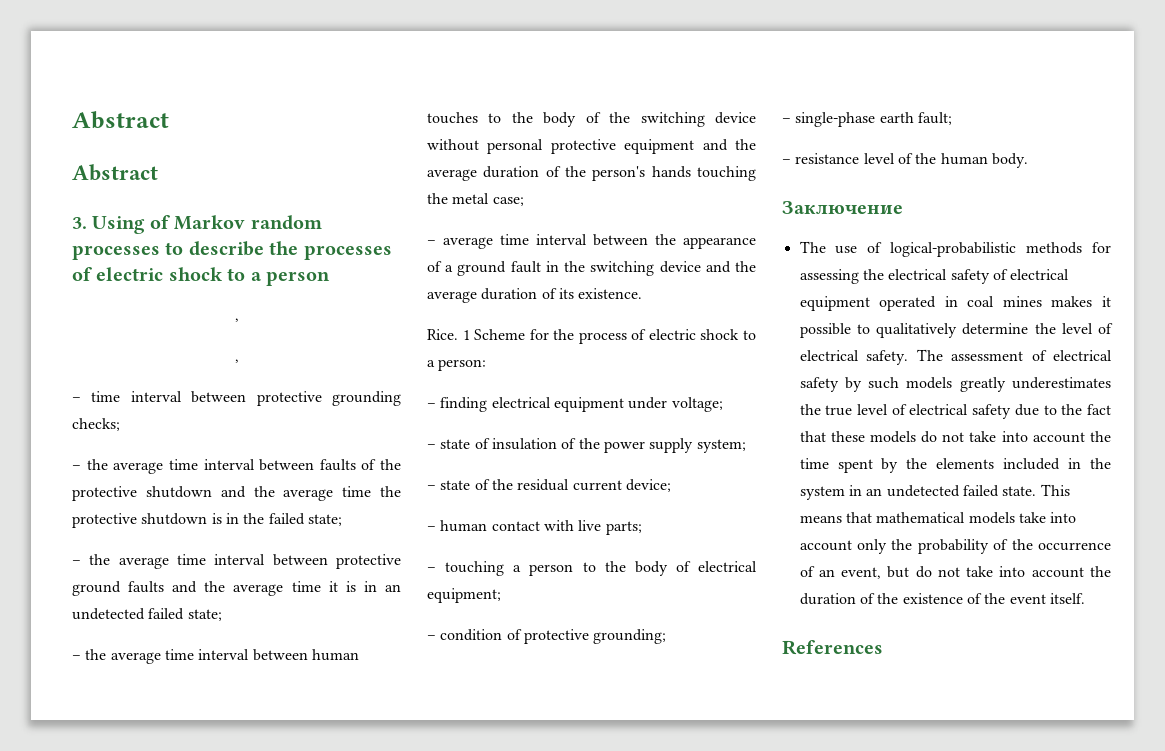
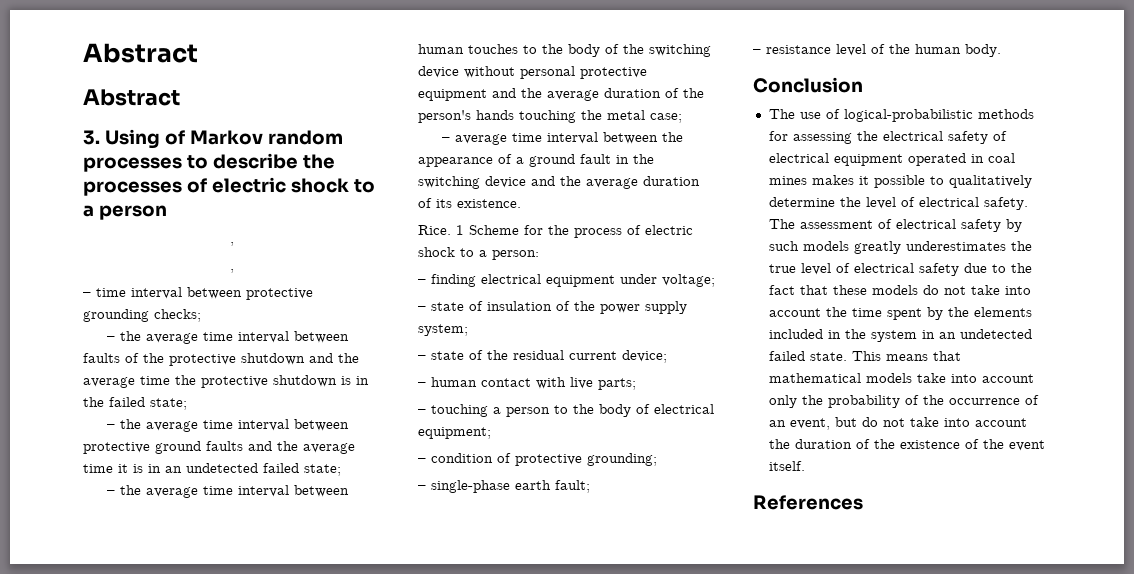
[782,201,903,214] Заключение -> [753,77,863,93] Conclusion

